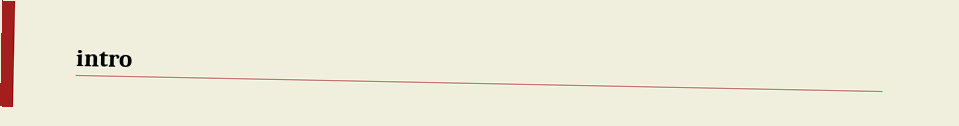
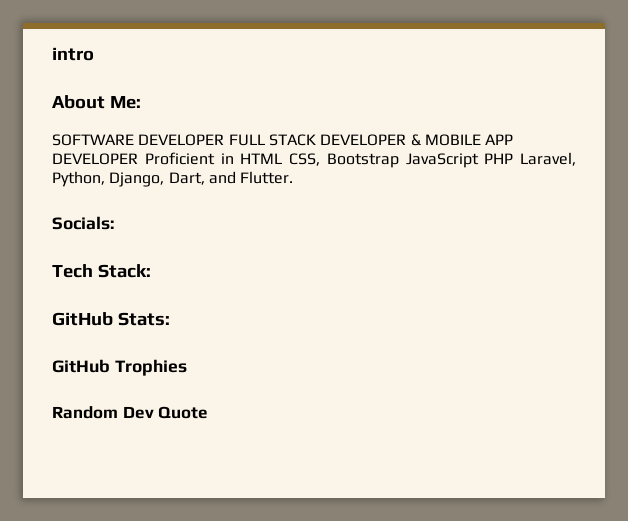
(133, 58) none -> [52,95,141,109] [52,134,514,146] [52,152,576,168] [52,171,294,187] [52,216,114,230] [52,264,151,278] [52,312,170,326] [52,359,187,376] [52,406,209,419] // About Me: // SOFTWARE DEVELOPER FULL STACK DEVELOPER & MOBILE APP DEVELOPER Proficient in HTML CSS, Bootstrap JavaScript PHP Laravel, Python, Django, Dart, and Flutter. // Socials: // Tech Stack: // GitHub Stats: // GitHub Trophies // Random Dev Quote

